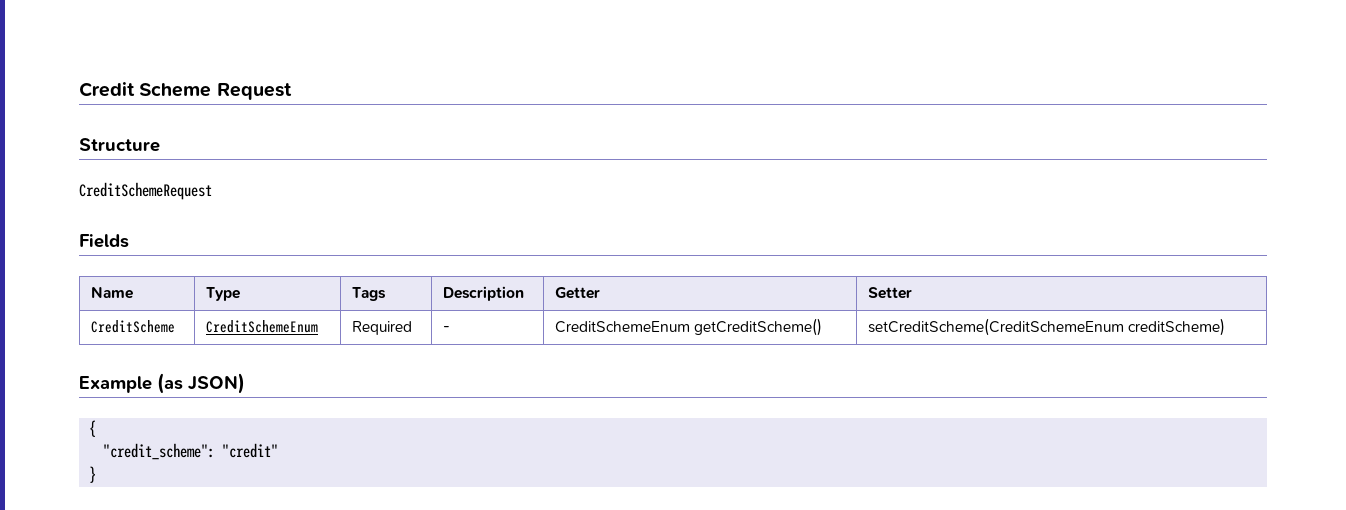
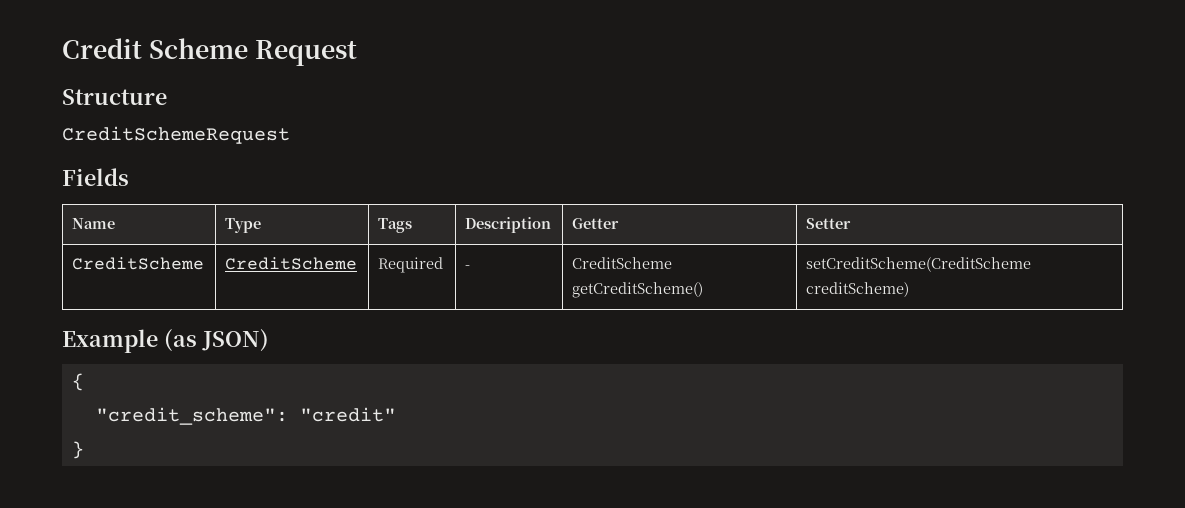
[205,320,318,333] CreditSchemeEnum -> [225,257,358,270] CreditScheme
[554,321,690,333] CreditSchemeEnum -> [572,257,673,269] CreditScheme
[867,318,1124,336] setCreditScheme(CreditSchemeEnum -> [806,257,1032,272] setCreditScheme(CreditScheme

